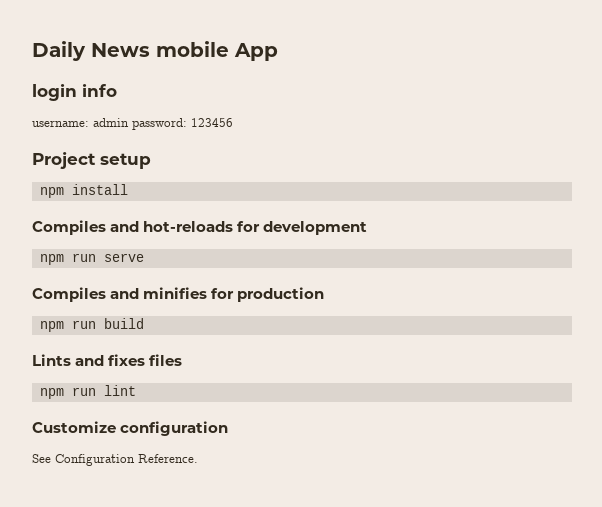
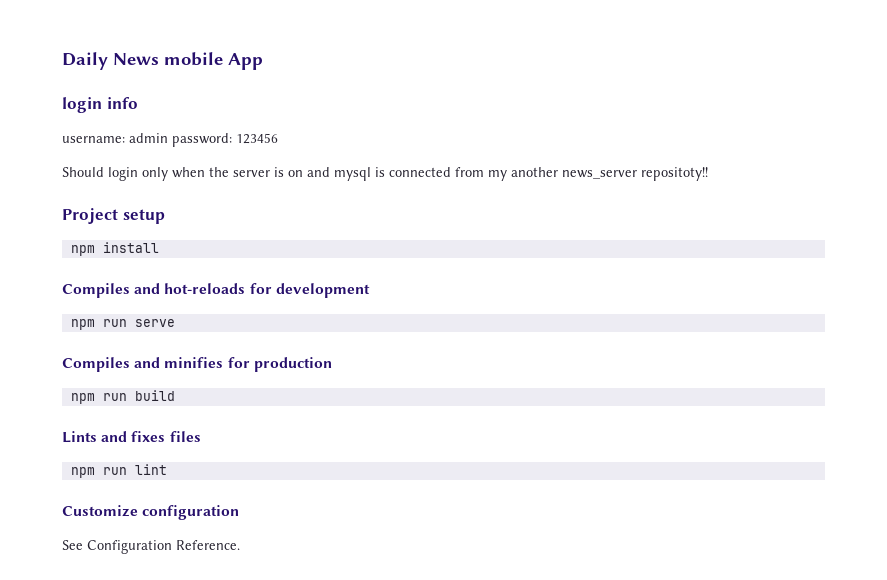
(233, 122) none -> [62,167,708,181] // Should login only when the server is on and mysql is connected from my another news_server repositoty!!

